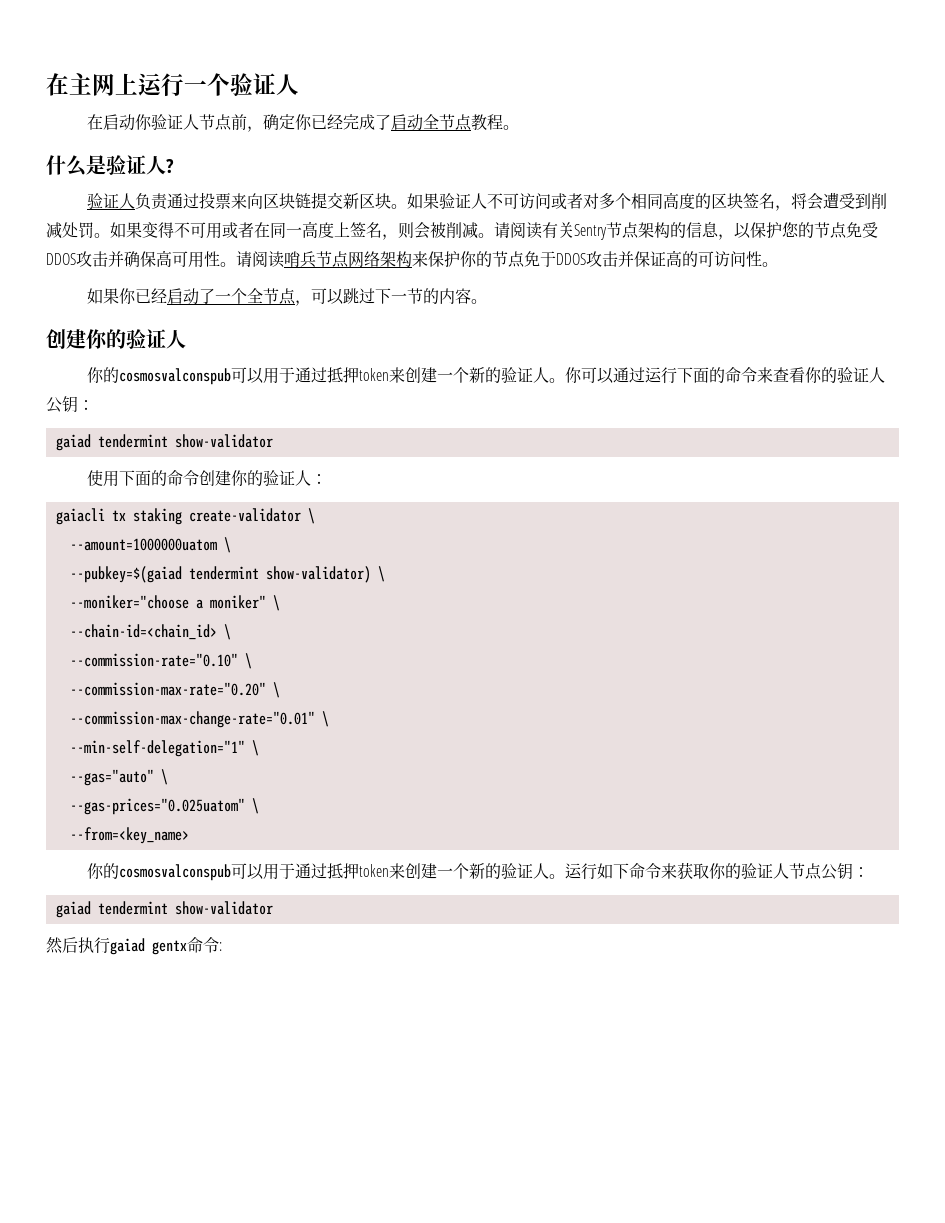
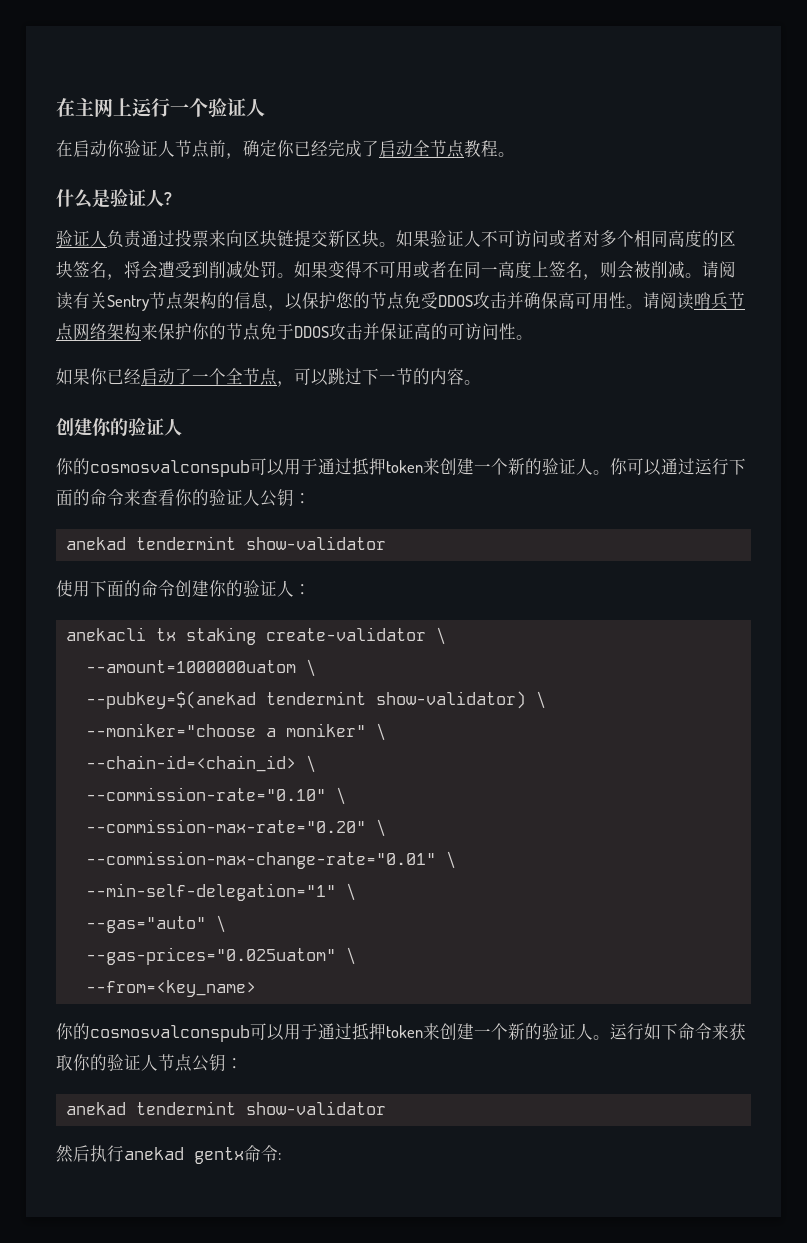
[55,434,91,451] gaiad -> [65,537,126,550] anekad
[55,508,105,525] gaiacli -> [65,627,146,641] anekacli
[69,566,182,583] --pubkey=$(gaiad -> [85,691,256,709] --pubkey=$(anekad
[55,901,91,918] gaiad -> [65,1102,126,1115] anekad
[110,938,145,955] gaiad -> [124,1147,184,1160] anekad

